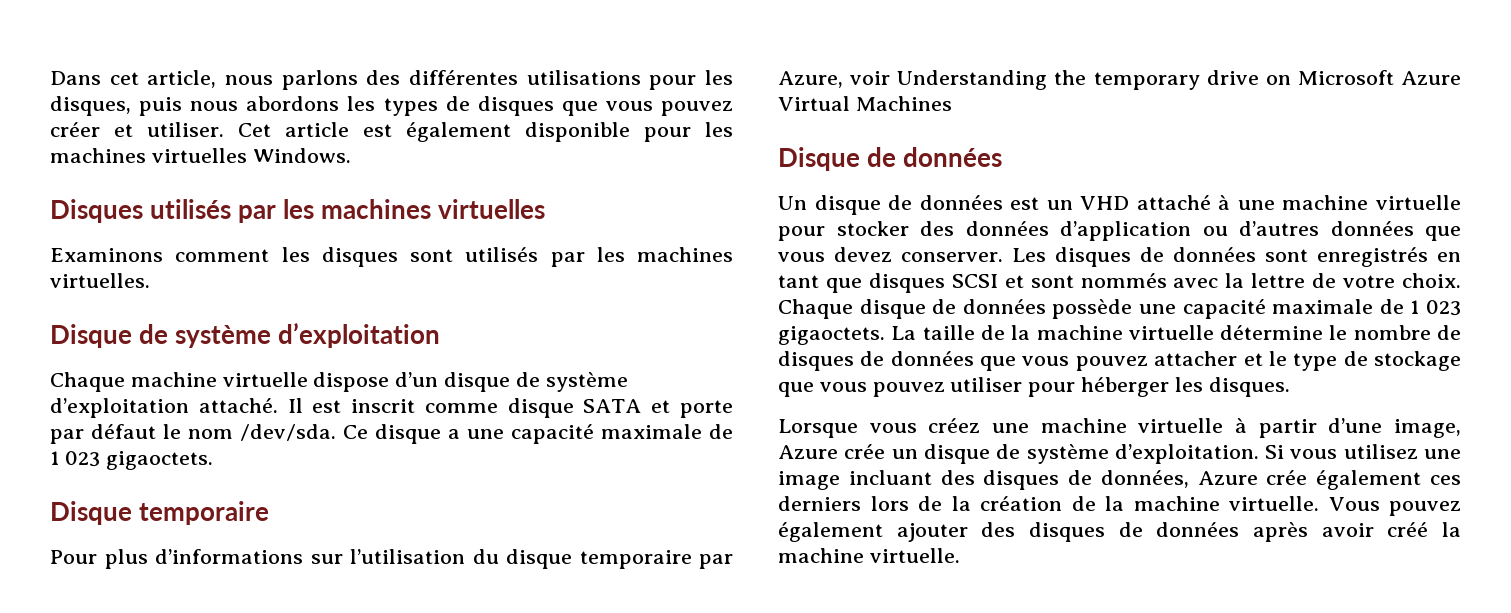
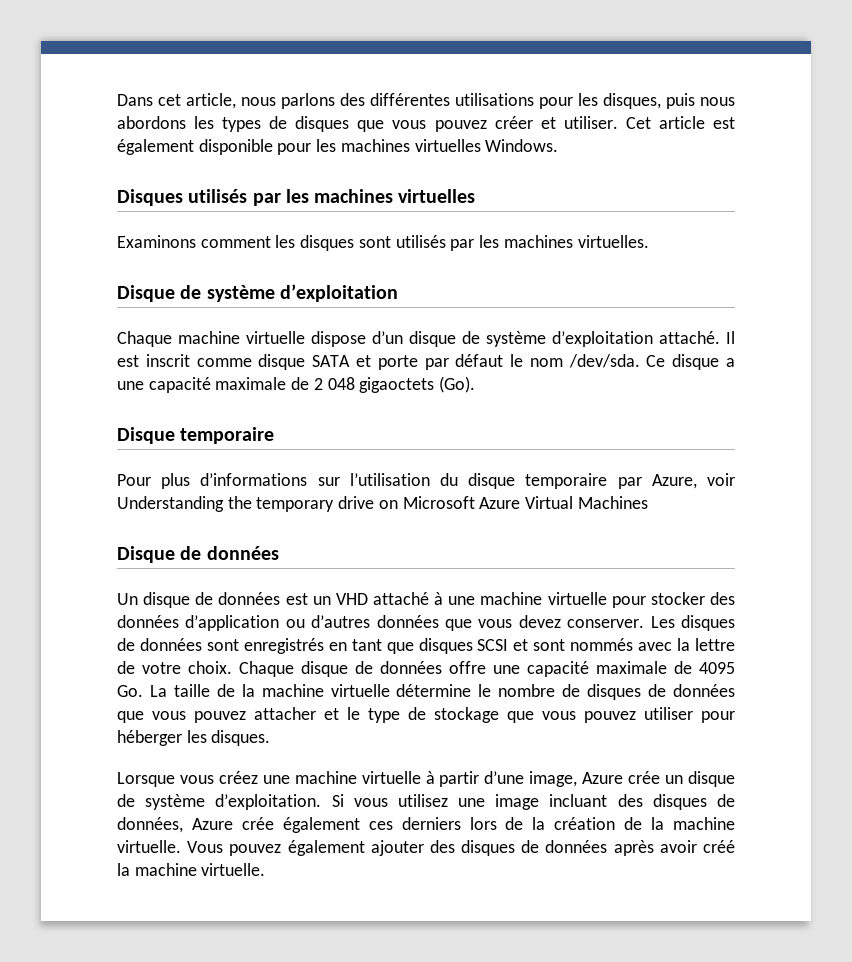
[50,451,213,470] 1 023 gigaoctets. -> [313,376,476,393] 2 048 gigaoctets (Go).
[1052,299,1461,319] [778,326,885,345] possède une capacité maximale de 1 023 gigaoctets. -> [449,661,735,677] [117,685,143,697] offre une capacité maximale de 4095 Go.

